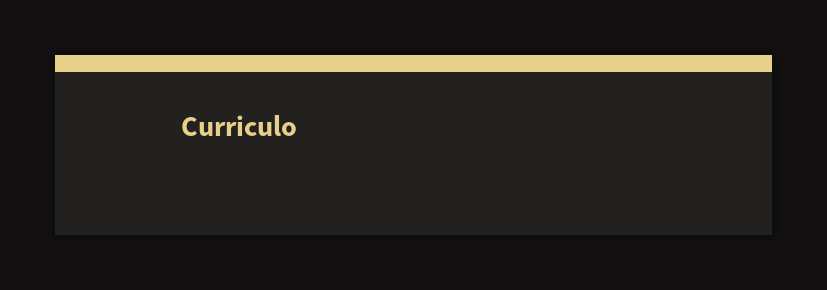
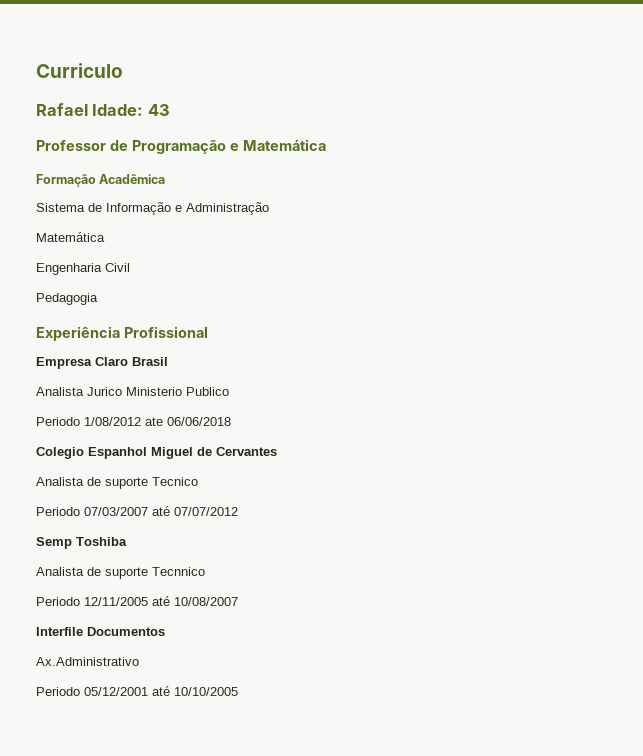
(297, 125) none -> [36,103,170,116] [36,139,326,154] [36,174,166,187] [36,202,269,215] [36,232,105,242] [36,263,130,275] [36,293,98,305] [36,326,208,341] [36,357,168,369] [36,387,229,396] [36,417,231,426] [36,447,277,459] [36,477,198,489] [36,506,238,516] [36,537,127,549] [36,567,205,579] [36,596,238,606] [36,627,165,636] [36,657,139,666] [36,686,238,696] // Rafael Idade: 43 // Professor de Programação e Matemática // Formação Acadêmica // Sistema de Informação e Administração // Matemática // Engenharia Civil // Pedagogia // Experiência Profissional // Empresa Claro Brasil // Analista Jurico Ministerio Publico // Periodo 1/08/2012 ate 06/06/2018 // Colegio Espanhol Miguel de Cervantes // Analista de suporte Tecnico // Periodo 07/03/2007 até 07/07/2012 // Semp Toshiba // Analista de suporte Tecnnico // Periodo 12/11/2005 até 10/08/2007 // Interfile Documentos // Ax.Administrativo // Periodo 05/12/2001 até 10/10/2005

